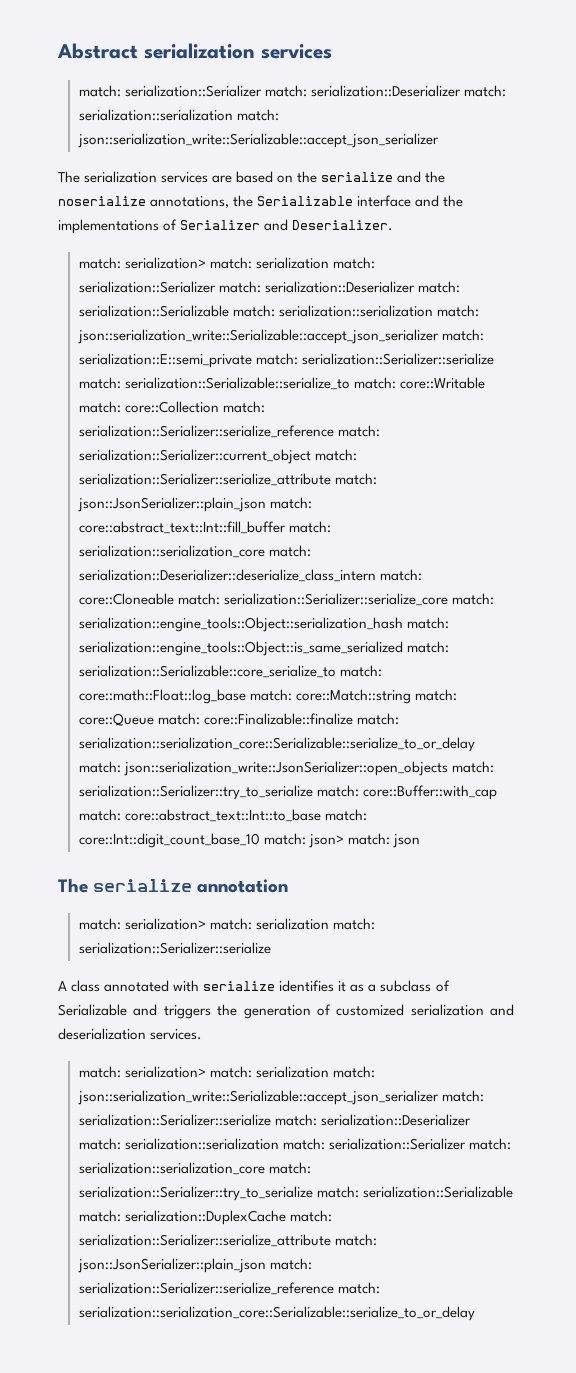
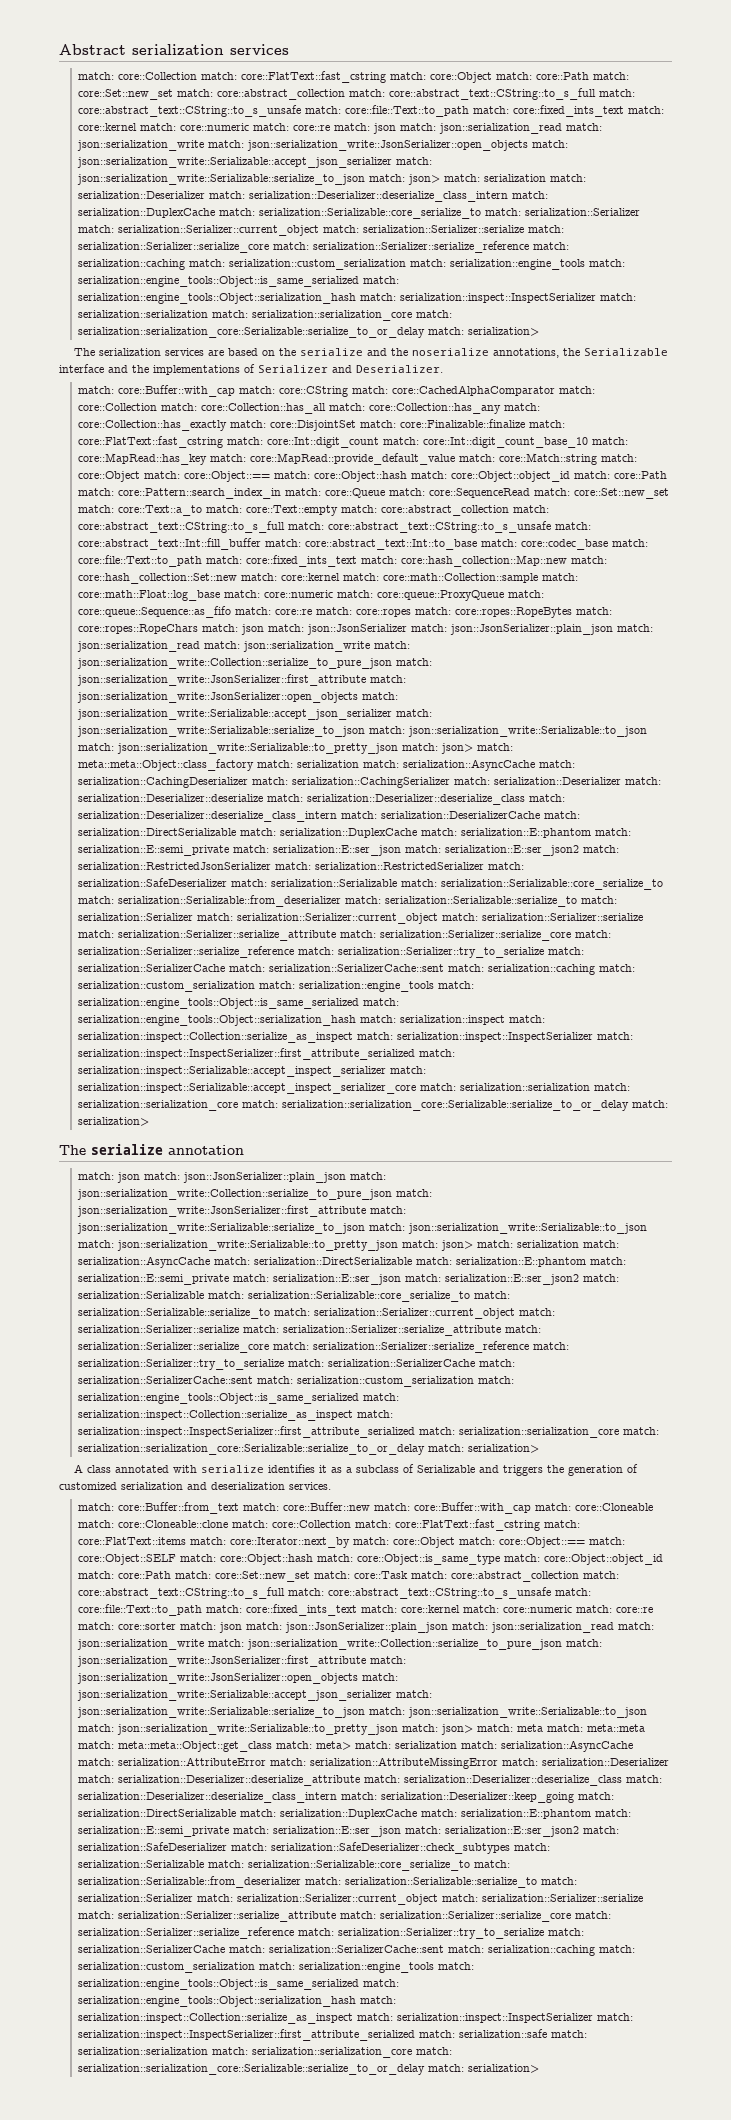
[124,85,506,97] [78,109,279,121] [77,133,439,148] serialization::Serializer match: serialization::Deserializer match: serialization::serialization match: json::serialization_write::Serializable::accept_json_serializer -> [117,71,629,83] [77,88,635,100] [77,105,664,117] [77,123,602,134] [76,140,568,151] [76,157,432,168] [76,174,586,185] [77,191,548,202] [77,208,640,219] [77,225,564,236] [77,241,569,253] [77,259,625,270] [77,276,399,287] [77,293,636,304] [77,310,452,321] [77,327,539,338] core::Collection match: core::FlatText::fast_cstring match: core::Object match: core::Path match: core::Set::new_set match: core::abstract_collection match: core::abstract_text::CString::to_s_full match: core::abstract_text::CString::to_s_unsafe match: core::file::Text::to_path match: core::fixed_ints_text match: core::kernel match: core::numeric match: core::re match: json match: json::serialization_read match: json::serialization_write match: json::serialization_write::JsonSerializer::open_objects match: json::serialization_write::Serializable::accept_json_serializer match: json::serialization_write::Serializable::serialize_to_json match: json> match: serialization match: serialization::Deserializer match: serialization::Deserializer::deserialize_class_intern match: serialization::DuplexCache match: serialization::Serializable::core_serialize_to match: serialization::Serializer match: serialization::Serializer::current_object match: serialization::Serializer::serialize match: serialization::Serializer::serialize_core match: serialization::Serializer::serialize_reference match: serialization::caching match: serialization::custom_serialization match: serialization::engine_tools match: serialization::engine_tools::Object::is_same_serialized match: serialization::engine_tools::Object::serialization_hash match: serialization::inspect::InspectSerializer match: serialization::serialization match: serialization::serialization_core match: serialization::serialization_core::Serializable::serialize_to_or_delay match: serialization>
[124,257,375,269] [78,281,460,293] [78,305,479,317] [77,329,484,344] [78,353,494,368] [78,377,485,390] [78,401,265,413] [78,425,380,438] [78,449,357,464] [78,473,377,486] [77,497,312,512] [78,521,331,534] [78,545,311,558] [78,569,422,582] [78,593,494,606] [78,617,449,632] [78,641,449,656] [78,665,382,678] [78,689,457,704] [78,713,399,726] [78,737,475,752] [78,761,494,776] [78,785,497,800] [78,809,367,822] [78,833,420,848] [58,878,289,893] [78,918,375,930] [78,942,271,954] serialization> match: serialization match: serialization::Serializer match: serialization::Deserializer match: serialization::Serializable match: serialization::serialization match: json::serialization_write::Serializable::accept_json_serializer match: serialization::E::semi_private match: serialization::Serializer::serialize match: serialization::Serializable::serialize_to match: core::Writable match: core::Collection match: serialization::Serializer::serialize_reference match: serialization::Serializer::current_object match: serialization::Serializer::serialize_attribute match: json::JsonSerializer::plain_json match: core::abstract_text::Int::fill_buffer match: serialization::serialization_core match: serialization::Deserializer::deserialize_class_intern match: core::Cloneable match: serialization::Serializer::serialize_core match: serialization::engine_tools::Object::serialization_hash match: serialization::engine_tools::Object::is_same_serialized match: serialization::Serializable::core_serialize_to match: core::math::Float::log_base match: core::Match::string match: core::Queue match: core::Finalizable::finalize match: serialization::serialization_core::Serializable::serialize_to_or_delay match: json::serialization_write::JsonSerializer::open_objects match: serialization::Serializer::try_to_serialize match: core::Buffer::with_cap match: core::abstract_text::Int::to_base match: core::Int::digit_count_base_10 match: json> match: json // The serialize annotation // match: serialization> match: serialization match: serialization::Serializer::serialize -> [117,385,595,397] [77,403,540,414] [77,419,565,431] [77,436,628,448] [77,453,637,465] [77,471,667,482] [77,488,669,499] [77,505,549,516] [77,521,591,533] [77,538,648,550] [77,555,607,567] [77,573,578,584] [77,590,544,601] [77,606,612,618] [77,624,653,635] [76,641,410,652] [76,658,432,669] [76,674,406,686] [76,692,398,703] [76,709,432,720] [76,726,647,737] [77,743,513,754] [77,759,575,771] [77,777,661,788] [77,794,565,805] [77,811,580,822] [77,828,631,838] [77,845,619,856] [77,862,524,870] [77,878,663,890] [77,895,617,907] [77,913,643,924] [77,930,611,941] [77,946,584,958] [77,964,635,975] [77,981,474,992] [77,998,399,1009] [77,1015,545,1026] [77,1032,633,1043] [77,1048,455,1060] [77,1066,426,1077] [77,1083,630,1094] [77,1100,668,1111] [77,1117,149,1126] [59,1144,244,1155] [77,1172,386,1183] [76,1189,432,1200] [76,1205,406,1217] [76,1223,647,1234] [77,1240,619,1251] [77,1256,626,1268] [77,1274,619,1285] [77,1291,510,1302] [77,1308,555,1319] [77,1325,541,1336] [77,1341,569,1353] [77,1359,515,1370] [77,1376,514,1387] [77,1393,399,1404] [77,1410,393,1421] [77,1426,659,1438] [77,1444,539,1455] core::Buffer::with_cap match: core::CString match: core::CachedAlphaComparator match: core::Collection match: core::Collection::has_all match: core::Collection::has_any match: core::Collection::has_exactly match: core::DisjointSet match: core::Finalizable::finalize match: core::FlatText::fast_cstring match: core::Int::digit_count match: core::Int::digit_count_base_10 match: core::MapRead::has_key match: core::MapRead::provide_default_value match: core::Match::string match: core::Object match: core::Object::== match: core::Object::hash match: core::Object::object_id match: core::Path match: core::Pattern::search_index_in match: core::Queue match: core::SequenceRead match: core::Set::new_set match: core::Text::a_to match: core::Text::empty match: core::abstract_collection match: core::abstract_text::CString::to_s_full match: core::abstract_text::CString::to_s_unsafe match: core::abstract_text::Int::fill_buffer match: core::abstract_text::Int::to_base match: core::codec_base match: core::file::Text::to_path match: core::fixed_ints_text match: core::hash_collection::Map::new match: core::hash_collection::Set::new match: core::kernel match: core::math::Collection::sample match: core::math::Float::log_base match: core::numeric match: core::queue::ProxyQueue match: core::queue::Sequence::as_fifo match: core::re match: core::ropes match: core::ropes::RopeBytes match: core::ropes::RopeChars match: json match: json::JsonSerializer match: json::JsonSerializer::plain_json match: json::serialization_read match: json::serialization_write match: json::serialization_write::Collection::serialize_to_pure_json match: json::serialization_write::JsonSerializer::first_attribute match: json::serialization_write::JsonSerializer::open_objects match: json::serialization_write::Serializable::accept_json_serializer match: json::serialization_write::Serializable::serialize_to_json match: json::serialization_write::Serializable::to_json match: json::serialization_write::Serializable::to_pretty_json match: json> match: meta::meta::Object::class_factory match: serialization match: serialization::AsyncCache match: serialization::CachingDeserializer match: serialization::CachingSerializer match: serialization::Deserializer match: serialization::Deserializer::deserialize match: serialization::Deserializer::deserialize_class match: serialization::Deserializer::deserialize_class_intern match: serialization::DeserializerCache match: serialization::DirectSerializable match: serialization::DuplexCache match: serialization::E::phantom match: serialization::E::semi_private match: serialization::E::ser_json match: serialization::E::ser_json2 match: serialization::RestrictedJsonSerializer match: serialization::RestrictedSerializer match: serialization::SafeDeserializer match: serialization::Serializable match: serialization::Serializable::core_serialize_to match: serialization::Serializable::from_deserializer match: serialization::Serializable::serialize_to match: serialization::Serializer match: serialization::Serializer::current_object match: serialization::Serializer::serialize match: serialization::Serializer::serialize_attribute match: serialization::Serializer::serialize_core match: serialization::Serializer::serialize_reference match: serialization::Serializer::try_to_serialize match: serialization::SerializerCache match: serialization::SerializerCache::sent match: serialization::caching match: serialization::custom_serialization match: serialization::engine_tools match: serialization::engine_tools::Object::is_same_serialized match: serialization::engine_tools::Object::serialization_hash match: serialization::inspect match: serialization::inspect::Collection::serialize_as_inspect match: serialization::inspect::InspectSerializer match: serialization::inspect::InspectSerializer::first_attribute_serialized match: serialization::inspect::Serializable::accept_inspect_serializer match: serialization::inspect::Serializable::accept_inspect_serializer_core match: serialization::serialization match: serialization::serialization_core match: serialization::serialization_core::Serializable::serialize_to_or_delay match: serialization> // The serialize annotation // match: json match: json::JsonSerializer::plain_json match: json::serialization_write::Collection::serialize_to_pure_json match: json::serialization_write::JsonSerializer::first_attribute match: json::serialization_write::Serializable::serialize_to_json match: json::serialization_write::Serializable::to_json match: json::serialization_write::Serializable::to_pretty_json match: json> match: serialization match: serialization::AsyncCache match: serialization::DirectSerializable match: serialization::E::phantom match: serialization::E::semi_private match: serialization::E::ser_json match: serialization::E::ser_json2 match: serialization::Serializable match: serialization::Serializable::core_serialize_to match: serialization::Serializable::serialize_to match: serialization::Serializer::current_object match: serialization::Serializer::serialize match: serialization::Serializer::serialize_attribute match: serialization::Serializer::serialize_core match: serialization::Serializer::serialize_reference match: serialization::Serializer::try_to_serialize match: serialization::SerializerCache match: serialization::SerializerCache::sent match: serialization::custom_serialization match: serialization::engine_tools::Object::is_same_serialized match: serialization::inspect::Collection::serialize_as_inspect match: serialization::inspect::InspectSerializer::first_attribute_serialized match: serialization::serialization_core match: serialization::serialization_core::Serializable::serialize_to_or_delay match: serialization>
[124,1066,375,1078] [77,1090,484,1105] [78,1114,471,1126] [78,1138,511,1150] [78,1162,311,1175] [78,1186,513,1201] [78,1210,332,1225] [78,1234,377,1247] [77,1258,312,1273] [78,1282,380,1295] [78,1306,475,1321] serialization> match: serialization match: json::serialization_write::Serializable::accept_json_serializer match: serialization::Serializer::serialize match: serialization::Deserializer match: serialization::serialization match: serialization::Serializer match: serialization::serialization_core match: serialization::Serializer::try_to_serialize match: serialization::Serializable match: serialization::DuplexCache match: serialization::Serializer::serialize_attribute match: json::JsonSerializer::plain_json match: serialization::Serializer::serialize_reference match: serialization::serialization_core::Serializable::serialize_to_or_delay -> [117,1502,653,1514] [77,1519,580,1531] [77,1537,625,1548] [77,1554,663,1565] [77,1571,619,1582] [77,1587,591,1599] [77,1604,653,1616] [77,1622,654,1633] [76,1639,602,1650] [76,1655,406,1667] [76,1673,398,1684] [76,1690,432,1701] [76,1707,647,1718] [77,1724,645,1735] [77,1740,633,1752] [77,1757,669,1769] [77,1775,662,1786] [77,1792,614,1803] [77,1809,631,1819] [77,1826,619,1837] [77,1842,550,1854] [77,1860,510,1871] [77,1876,577,1888] [77,1894,643,1905] [77,1911,611,1922] [77,1927,584,1939] [77,1945,635,1956] [77,1962,474,1973] [77,1979,399,1990] [77,1996,396,2007] [77,2013,633,2024] [77,2029,587,2041] [77,2047,452,2058] [77,2064,539,2075] core::Buffer::from_text match: core::Buffer::new match: core::Buffer::with_cap match: core::Cloneable match: core::Cloneable::clone match: core::Collection match: core::FlatText::fast_cstring match: core::FlatText::items match: core::Iterator::next_by match: core::Object match: core::Object::== match: core::Object::SELF match: core::Object::hash match: core::Object::is_same_type match: core::Object::object_id match: core::Path match: core::Set::new_set match: core::Task match: core::abstract_collection match: core::abstract_text::CString::to_s_full match: core::abstract_text::CString::to_s_unsafe match: core::file::Text::to_path match: core::fixed_ints_text match: core::kernel match: core::numeric match: core::re match: core::sorter match: json match: json::JsonSerializer::plain_json match: json::serialization_read match: json::serialization_write match: json::serialization_write::Collection::serialize_to_pure_json match: json::serialization_write::JsonSerializer::first_attribute match: json::serialization_write::JsonSerializer::open_objects match: json::serialization_write::Serializable::accept_json_serializer match: json::serialization_write::Serializable::serialize_to_json match: json::serialization_write::Serializable::to_json match: json::serialization_write::Serializable::to_pretty_json match: json> match: meta match: meta::meta match: meta::meta::Object::get_class match: meta> match: serialization match: serialization::AsyncCache match: serialization::AttributeError match: serialization::AttributeMissingError match: serialization::Deserializer match: serialization::Deserializer::deserialize_attribute match: serialization::Deserializer::deserialize_class match: serialization::Deserializer::deserialize_class_intern match: serialization::Deserializer::keep_going match: serialization::DirectSerializable match: serialization::DuplexCache match: serialization::E::phantom match: serialization::E::semi_private match: serialization::E::ser_json match: serialization::E::ser_json2 match: serialization::SafeDeserializer match: serialization::SafeDeserializer::check_subtypes match: serialization::Serializable match: serialization::Serializable::core_serialize_to match: serialization::Serializable::from_deserializer match: serialization::Serializable::serialize_to match: serialization::Serializer match: serialization::Serializer::current_object match: serialization::Serializer::serialize match: serialization::Serializer::serialize_attribute match: serialization::Serializer::serialize_core match: serialization::Serializer::serialize_reference match: serialization::Serializer::try_to_serialize match: serialization::SerializerCache match: serialization::SerializerCache::sent match: serialization::caching match: serialization::custom_serialization match: serialization::engine_tools match: serialization::engine_tools::Object::is_same_serialized match: serialization::engine_tools::Object::serialization_hash match: serialization::inspect::Collection::serialize_as_inspect match: serialization::inspect::InspectSerializer match: serialization::inspect::InspectSerializer::first_attribute_serialized match: serialization::safe match: serialization::serialization match: serialization::serialization_core match: serialization::serialization_core::Serializable::serialize_to_or_delay match: serialization>

